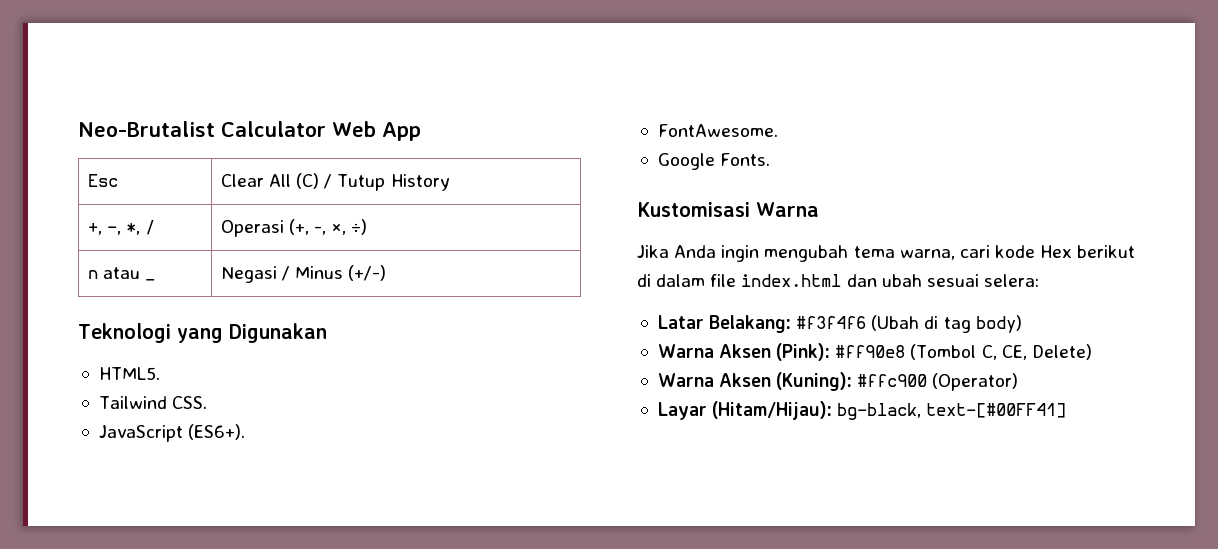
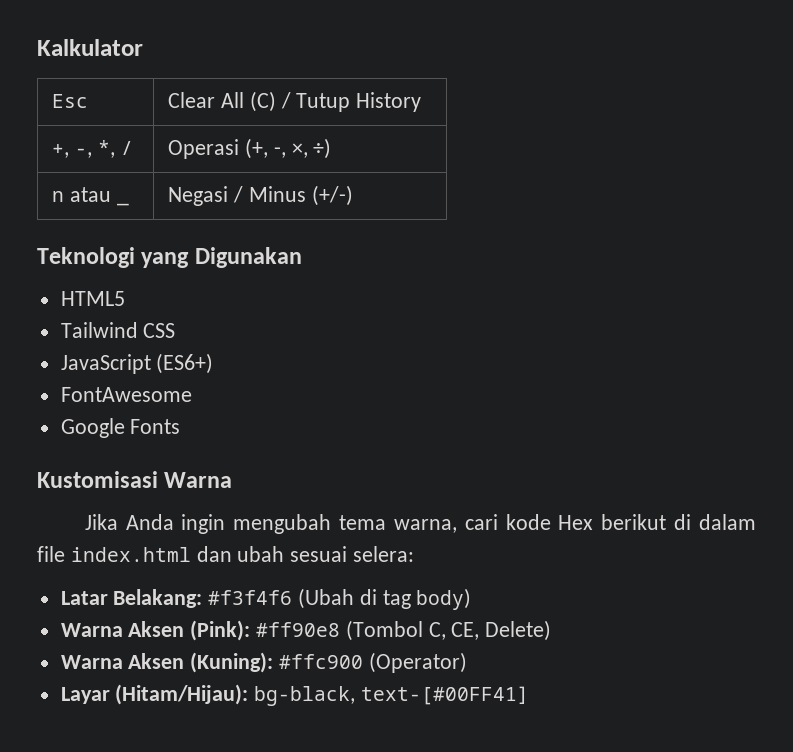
[78,121,421,141] Neo-Brutalist Calculator Web App -> [37,39,143,56] Kalkulator
[98,367,160,380] HTML5. -> [60,291,125,306] HTML5
[172,396,208,409] CSS. -> [143,323,176,338] CSS
[188,424,246,440] [657,124,778,137] (ES6+). // FontAwesome. -> [156,353,214,374] [60,387,192,402] (ES6+) // FontAwesome
[720,153,771,166] Fonts. -> [130,419,181,434] Fonts

